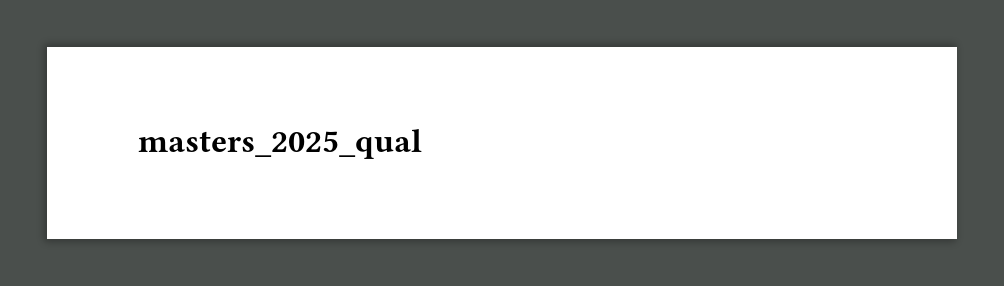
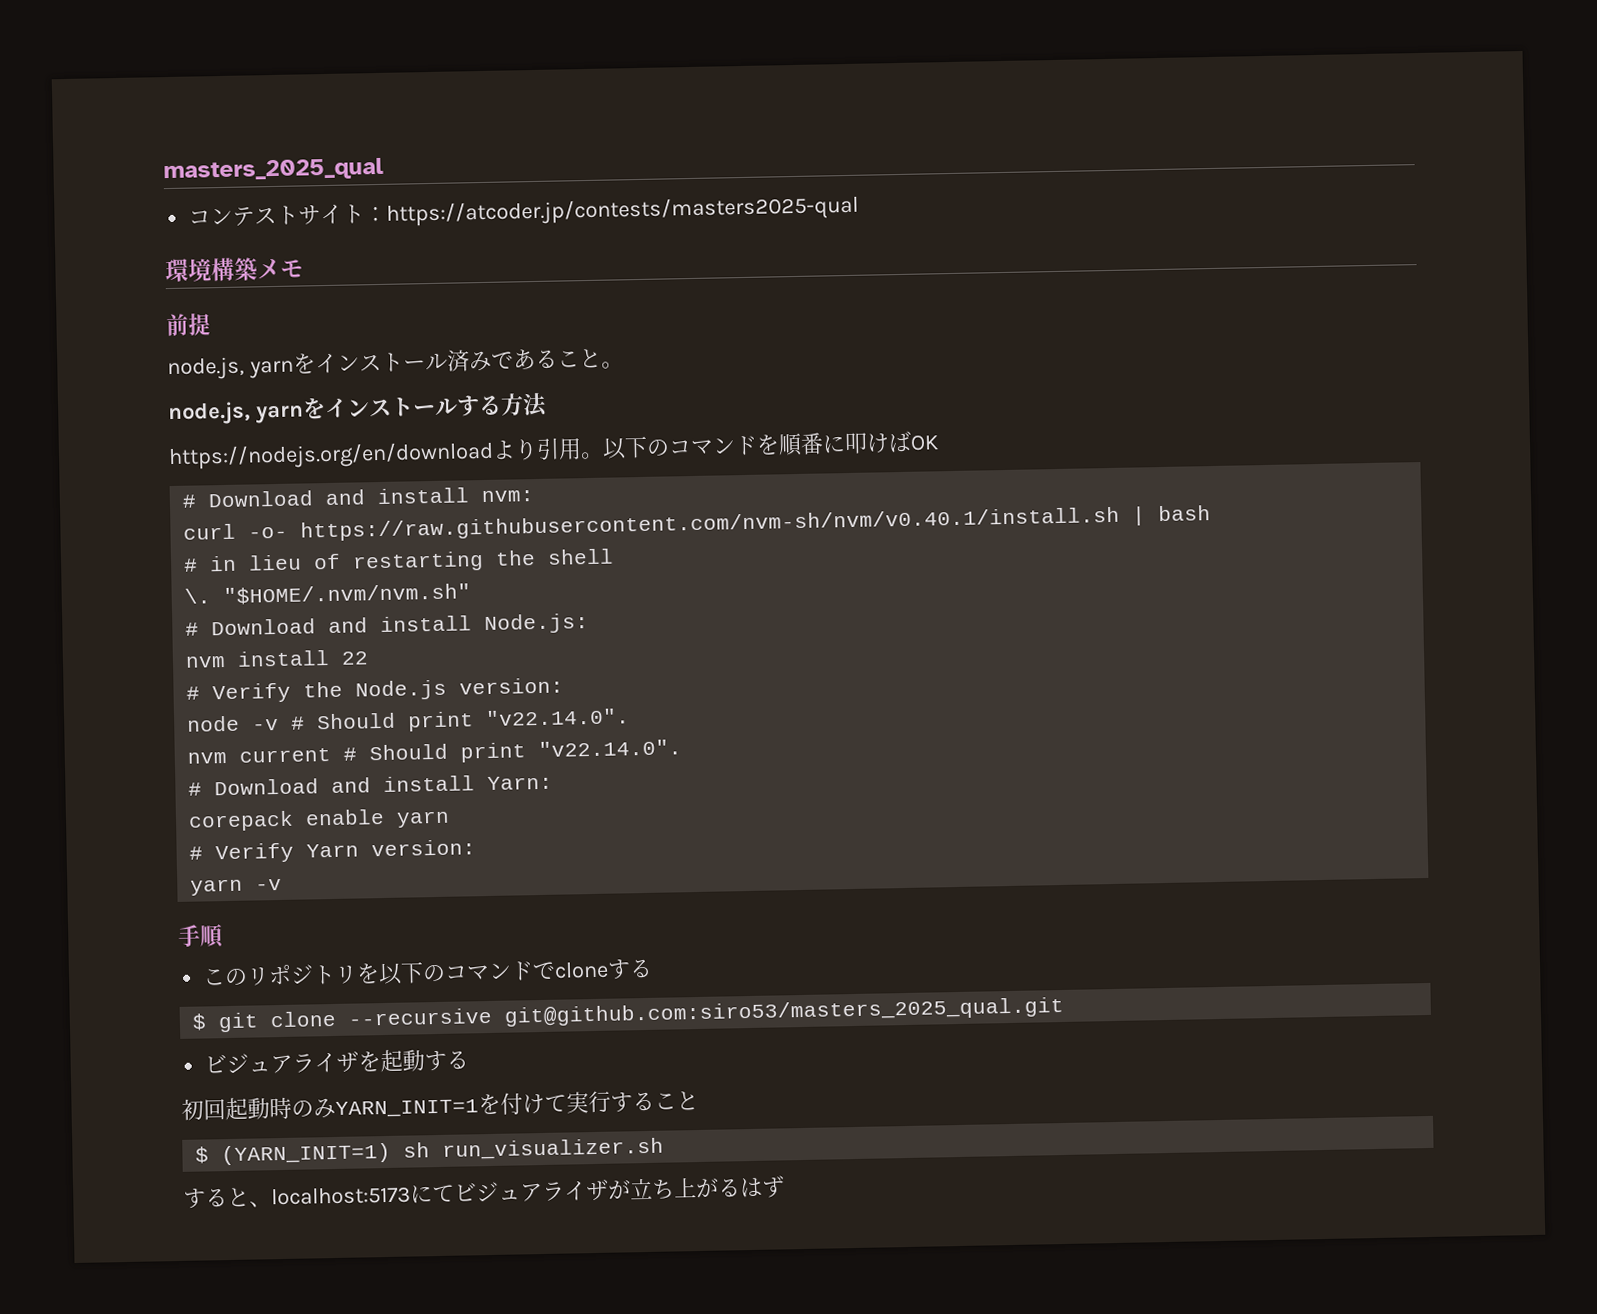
(422, 144) none -> [188,194,860,227] [165,257,304,283] [166,313,211,337] [167,348,624,381] [168,392,548,426] [168,430,939,471] [182,487,535,508] [183,505,1212,542] [184,548,615,573] [184,583,472,606] [185,613,590,636] [185,649,370,668] [186,677,565,704] [187,708,631,732] [187,739,683,764] [188,775,554,796] [188,808,451,832] [189,839,477,864] [190,878,283,896] [178,924,224,948] [202,958,654,986] [192,996,1065,1033] [204,1049,470,1074] [181,1090,699,1121] [195,1137,665,1166] [183,1175,785,1209] // コンテストサイト：https://atcoder.jp/contests/masters2025-qual // 環境構築メモ // 前提 // node.js, yarnをインストール済みであること。 // node.js, yarnをインストールする方法 // https://nodejs.org/en/downloadより引用。以下のコマンドを順番に叩けばOK // # Download and install nvm: // curl -o- https://raw.githubusercontent.com/nvm-sh/nvm/v0.40.1/install.sh | bash // # in lieu of restarting the shell // \. "$HOME/.nvm/nvm.sh" // # Download and install Node.js: // nvm install 22 // # Verify the Node.js version: // node -v # Should print "v22.14.0". // nvm current # Should print "v22.14.0". // # Download and install Yarn: // corepack enable yarn // # Verify Yarn version: // yarn -v // 手順 // このリポジトリを以下のコマンドでcloneする // $ git clone --recursive git@github.com:siro53/masters_2025_qual.git // ビジュアライザを起動する // 初回起動時のみYARN_INIT=1を付けて実行すること // $ (YARN_INIT=1) sh run_visualizer.sh // すると、localhost:5173にてビジュアライザが立ち上がるはず

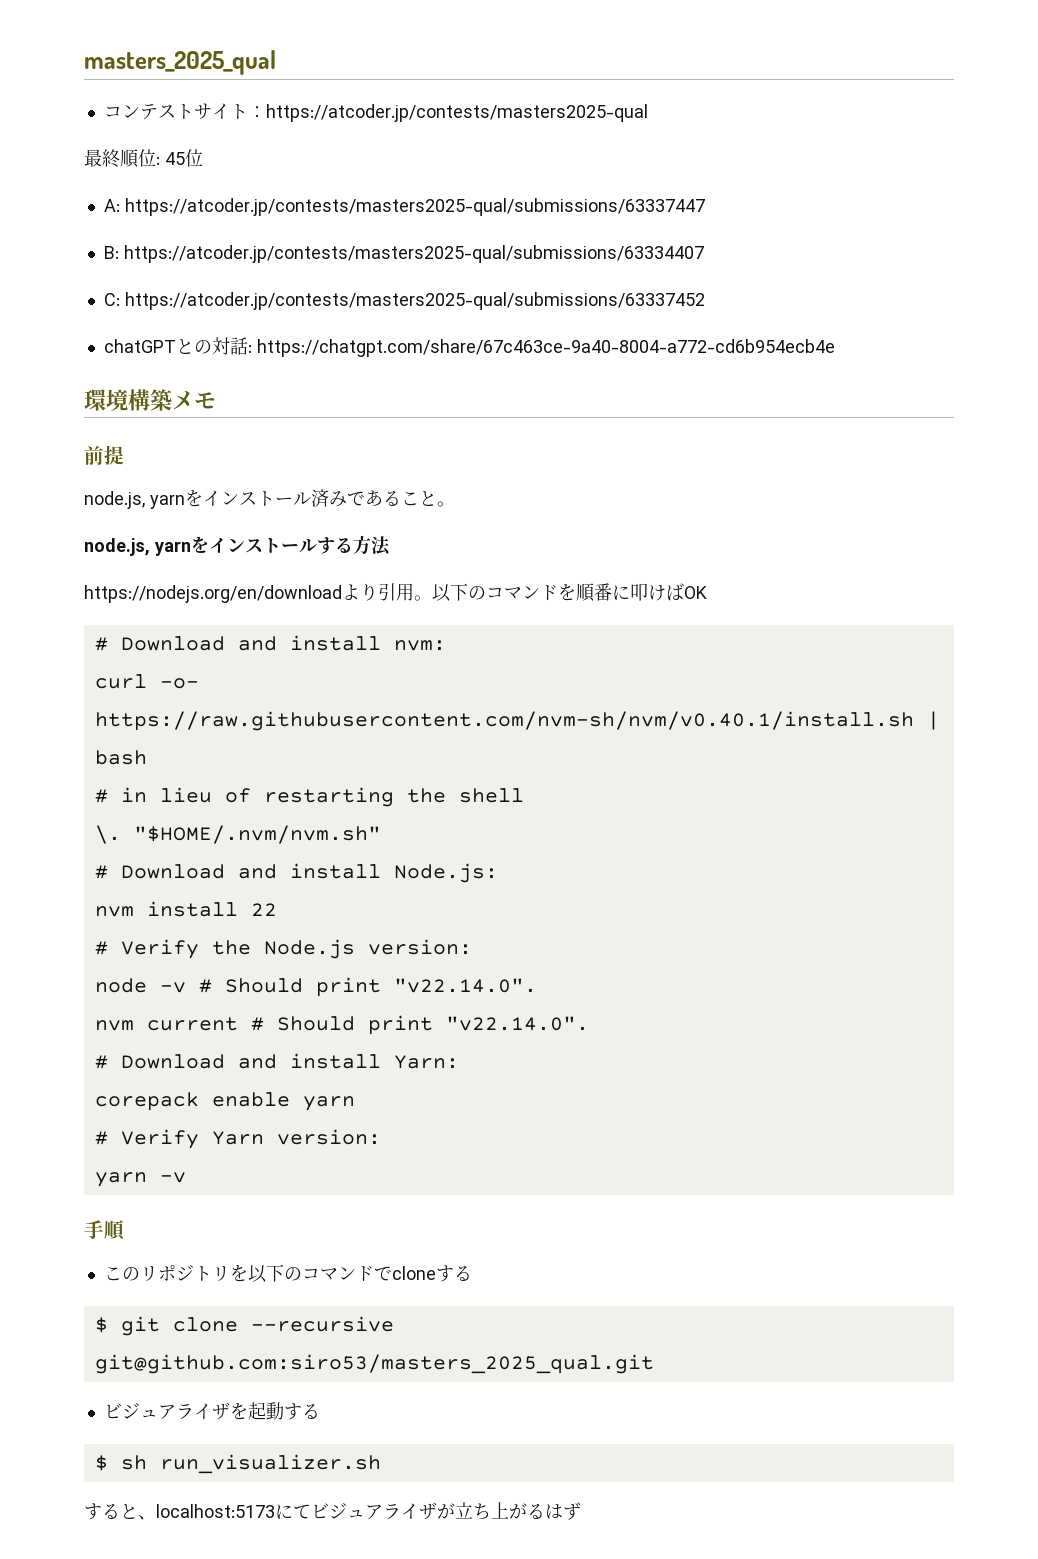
(860, 210) none -> [84,149,203,168] [103,198,705,216] [103,245,704,263] [103,292,705,310] [103,337,835,357] // 最終順位: 45位 // A: https://atcoder.jp/contests/masters2025-qual/submissions/63337447 // B: https://atcoder.jp/contests/masters2025-qual/submissions/63334407 // C: https://atcoder.jp/contests/masters2025-qual/submissions/63337452 // chatGPTとの対話: https://chatgpt.com/share/67c463ce-9a40-8004-a772-cd6b954ecb4e
[181,1090,699,1121] [195,1142,392,1166] // 初回起動時のみYARN_INIT=1を付けて実行すること // $ (YARN_INIT=1) -> [94,1455,108,1471] // $

